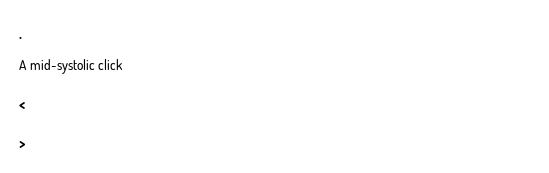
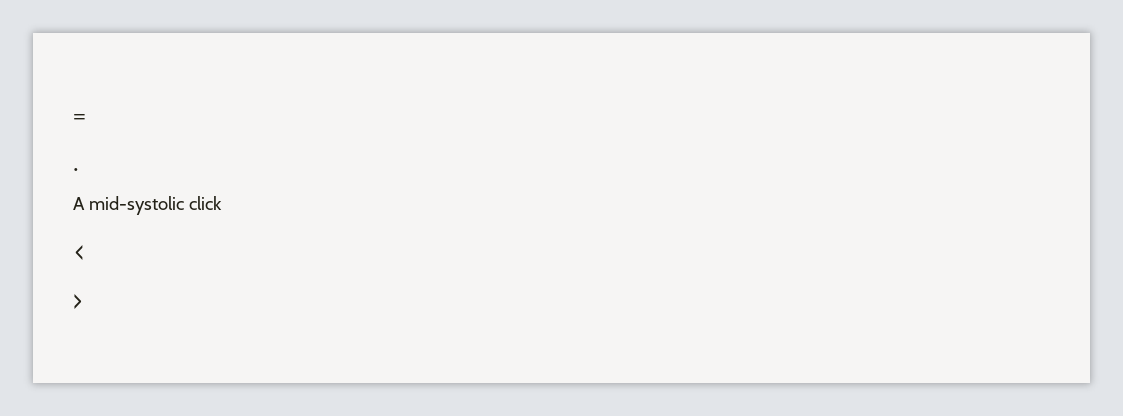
(19, 37) none -> [73,114,86,122] = //

